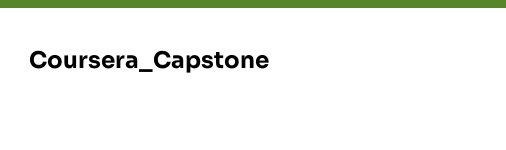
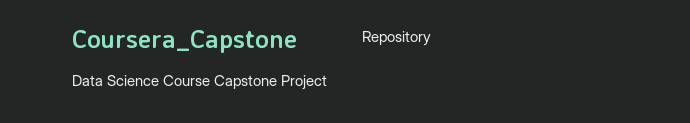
(269, 61) none -> [72,75,328,90] [362,31,431,46] // Data Science Course Capstone Project Repository

